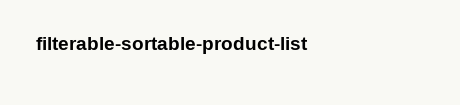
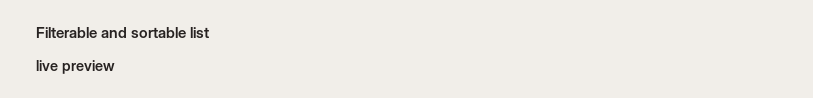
[36,37,308,54] filterable-sortable-product-list -> [36,27,210,38] [36,60,115,74] Filterable and sortable list // live preview

